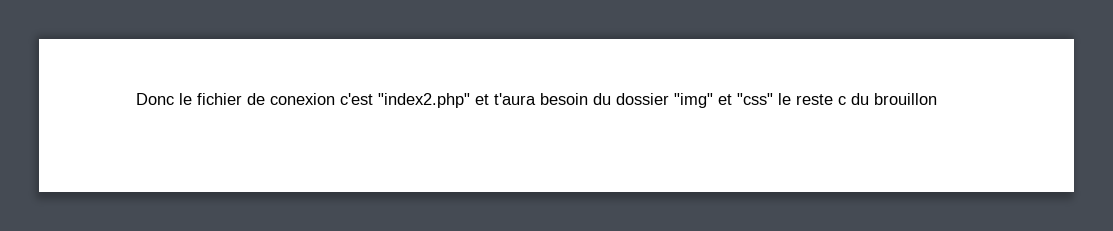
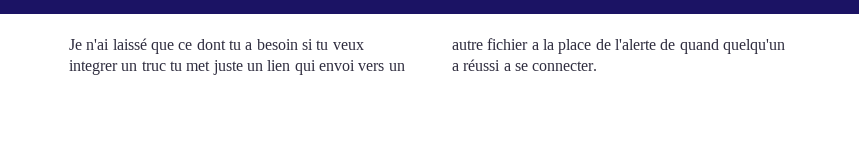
[135,93,937,108] Donc le fichier de conexion c'est "index2.php" et t'aura besoin du dossier "img" et "css" le reste c du brouillon -> [69,38,364,54] [69,60,405,75] [452,38,785,54] [452,59,598,71] Je n'ai laissé que ce dont tu a besoin si tu veux integrer un truc tu met juste un lien qui envoi vers un autre fichier a la place de l'alerte de quand quelqu'un a réussi a se connecter.

